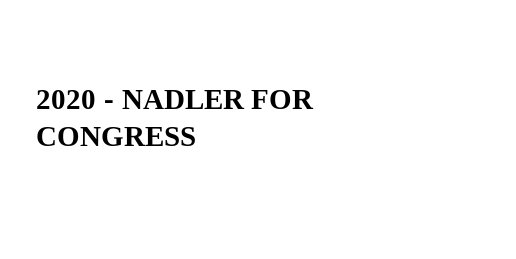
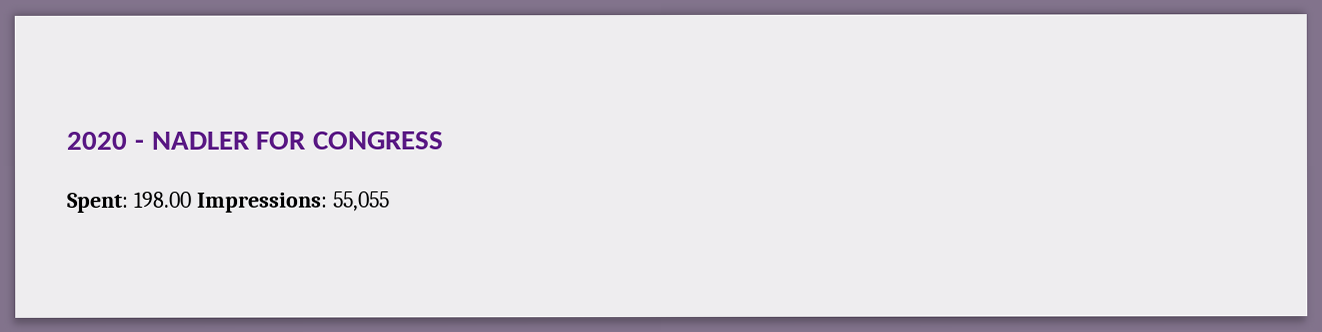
(196, 136) none -> [67,191,390,213] // Spent: 198.00 Impressions: 55,055

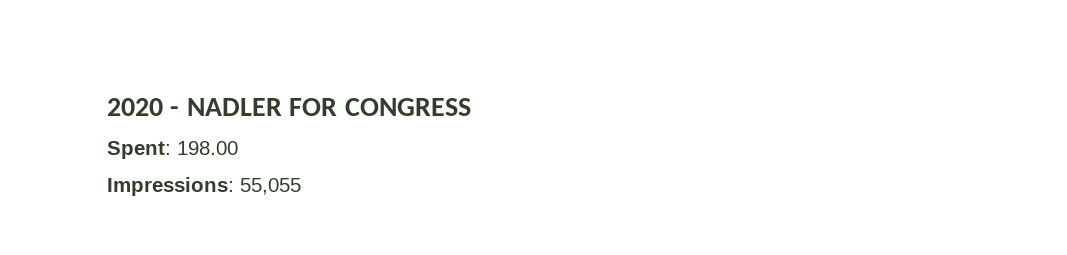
(192, 199) none -> (238, 148) //

